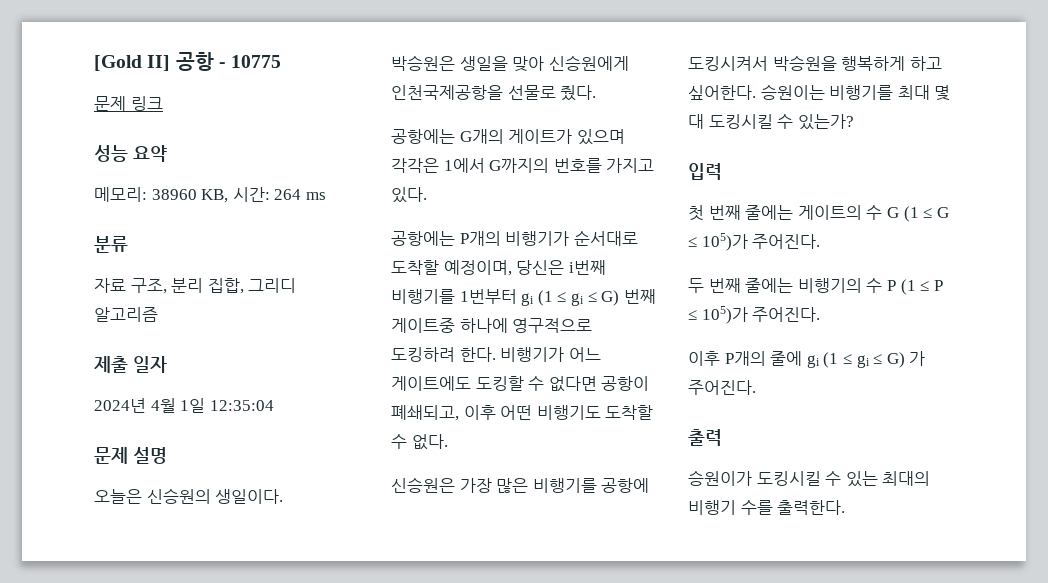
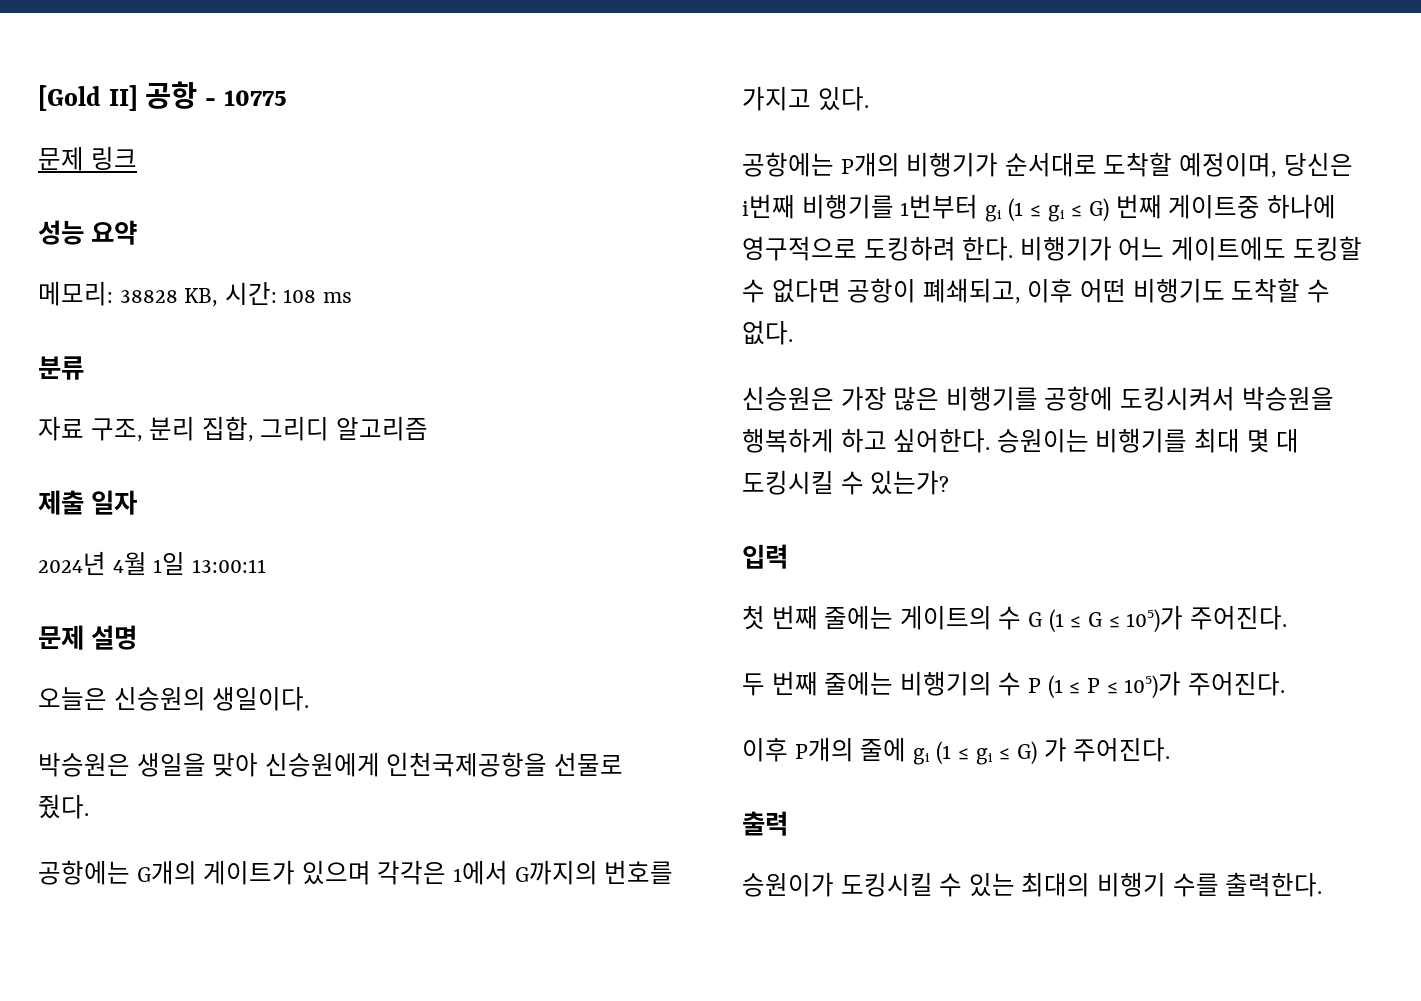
[151,189,197,200] 38960 -> [119,290,178,303] 38828
[274,189,302,200] 264 -> [283,289,317,303] 108
[209,400,274,411] 12:35:04 -> [191,559,266,573] 13:00:11

